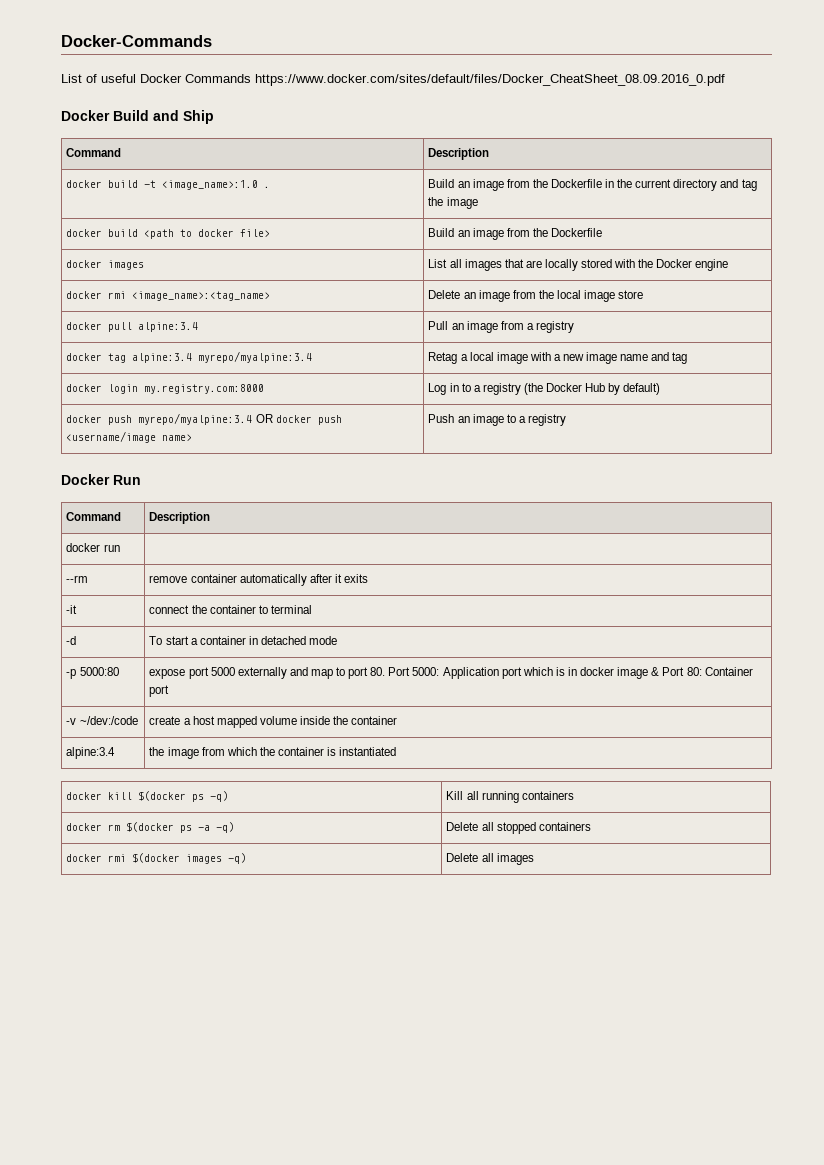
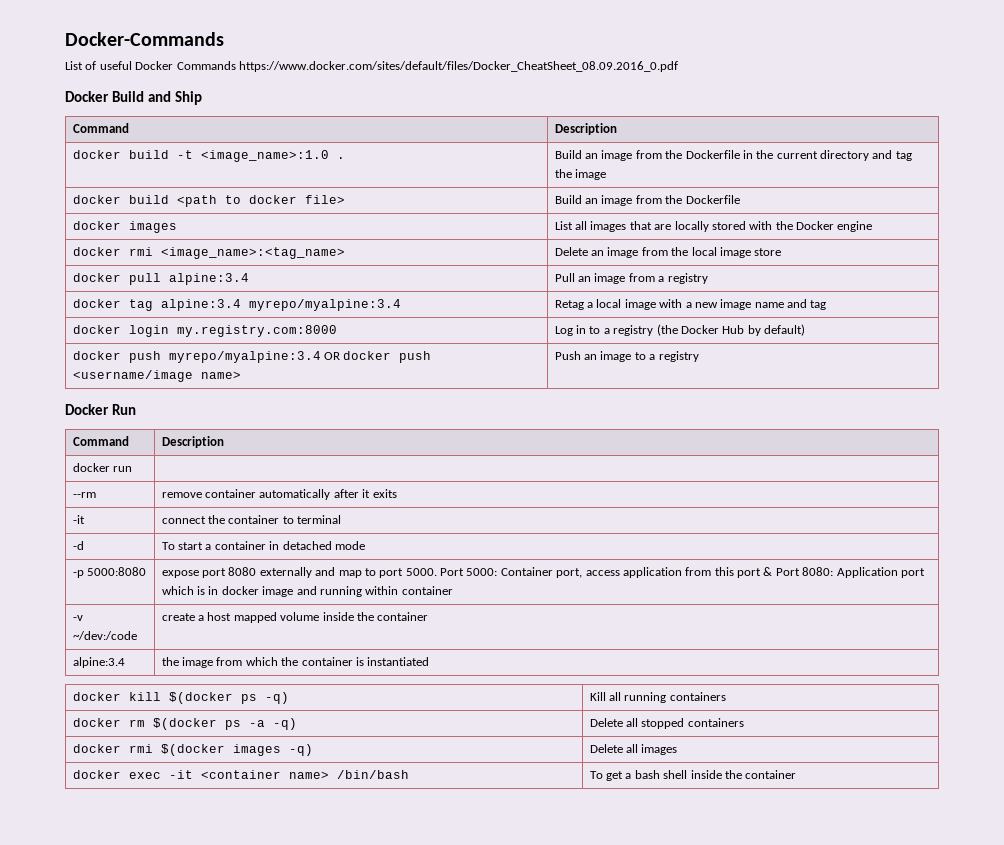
[79,667,119,676] 5000:80 -> [87,567,147,576] 5000:8080
[210,667,235,676] 5000 -> [228,567,257,576] 8080
[370,667,386,676] 80. -> [405,568,437,576] 5000.
(440, 671) none -> [500,567,834,578] Container port, access application from this port & Port 8080:
[651,667,753,676] [149,685,170,697] & Port 80: Container port -> [296,586,453,597] and running within container
(534, 859) none -> [72,770,409,779] [589,770,797,781] // docker exec -it <container name> /bin/bash | To get a bash shell inside the container

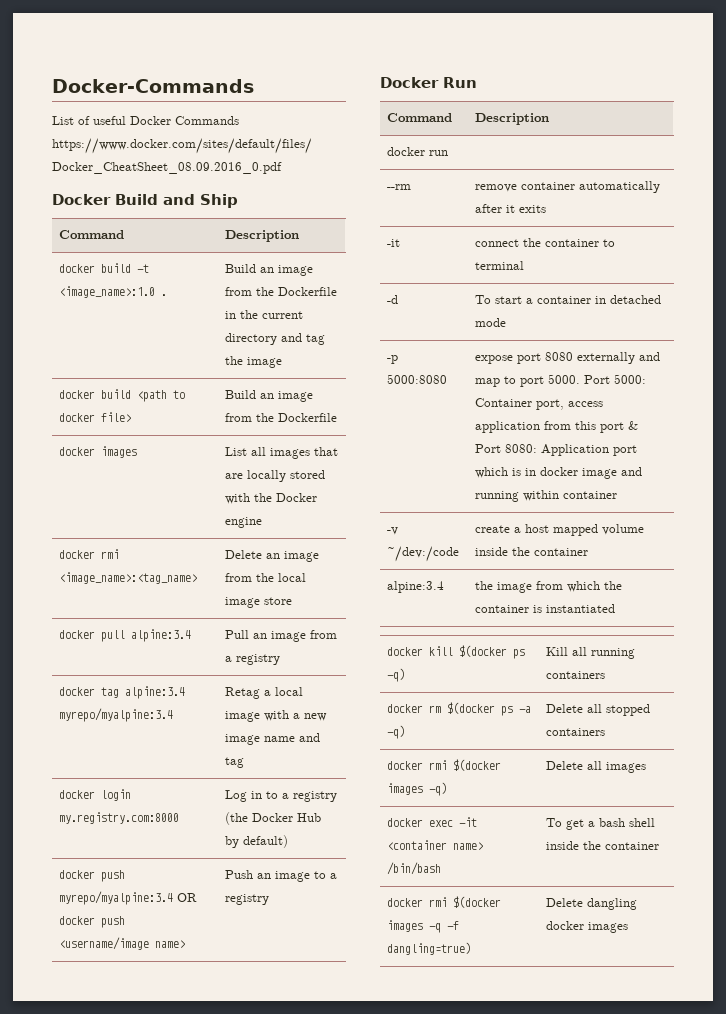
(797, 774) none -> [387,896,502,908] [387,920,460,933] [387,942,472,955] [546,898,638,910] [546,921,629,933] // docker rmi $(docker images -q -f dangling=true) | Delete dangling docker images

